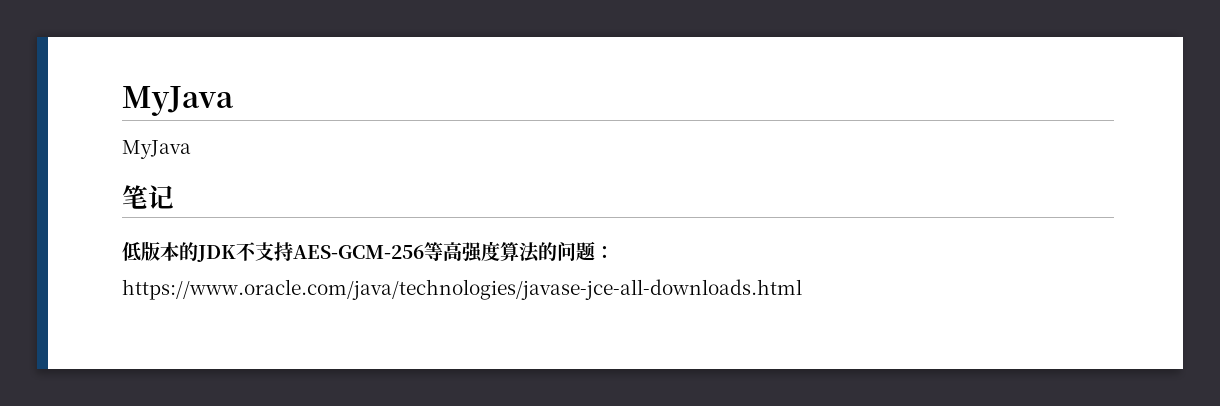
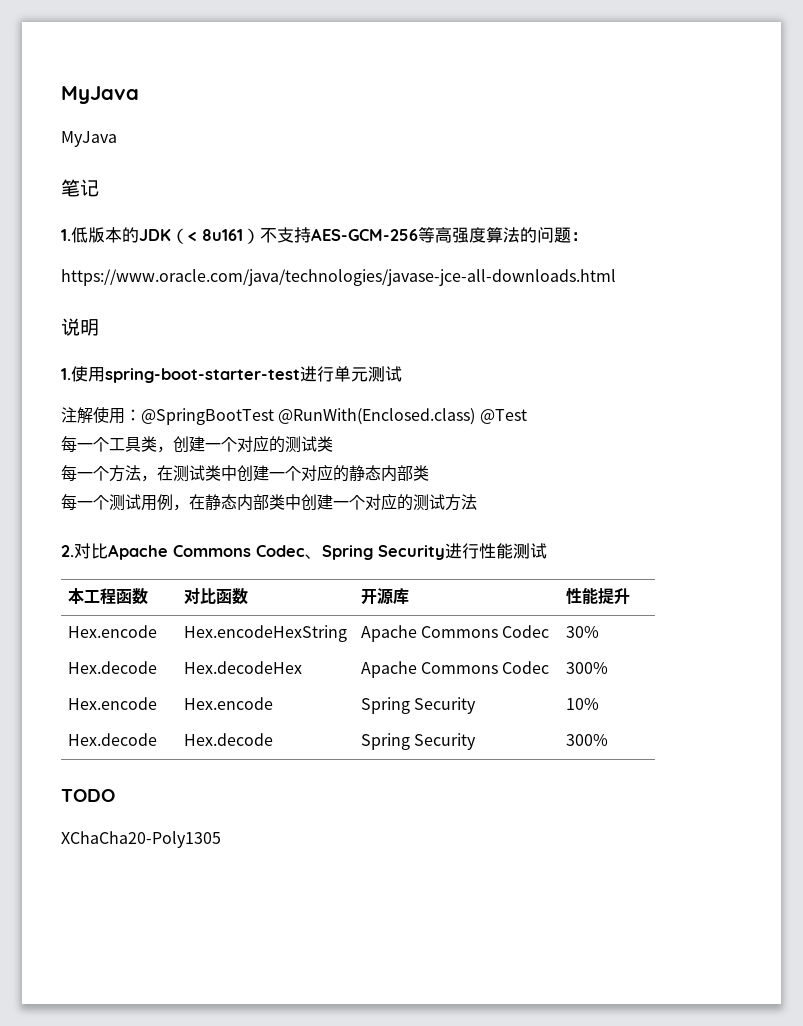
(174, 197) none -> [61,229,71,241] 1.
(236, 253) none -> [171,228,260,244] （< 8u161）
(802, 289) none -> [61,318,99,336] [61,366,402,383] [61,407,527,425] [61,435,333,453] [61,464,429,482] [61,493,477,511] [61,543,547,560] [67,588,148,605] [183,588,248,605] [360,588,409,605] [565,587,630,605] [67,625,157,638] [183,625,347,642] [360,625,550,642] [565,626,599,638] [67,661,157,674] [183,661,302,674] [360,661,550,678] [565,662,608,674] [67,697,157,710] [183,697,273,710] [360,697,476,714] [565,698,599,710] [67,733,157,746] [183,733,273,746] [360,733,476,750] [565,734,608,746] [61,789,115,802] [61,831,221,848] // 说明 // 1.使用spring-boot-starter-test进行单元测试 // 注解使用：@SpringBootTest @RunWith(Enclosed.class) @Test // 每一个工具类，创建一个对应的测试类 // 每一个方法，在测试类中创建一个对应的静态内部类 // 每一个测试用例，在静态内部类中创建一个对应的测试方法 // 2.对比Apache Commons Codec、Spring Security进行性能测试 // 本工程函数 | 对比函数 | 开源库 | 性能提升 // Hex.encode | Hex.encodeHexString | Apache Commons Codec | 30% // Hex.decode | Hex.decodeHex | Apache Commons Codec | 300% // Hex.encode | Hex.encode | Spring Security | 10% // Hex.decode | Hex.decode | Spring Security | 300% // TODO // XChaCha20-Poly1305

